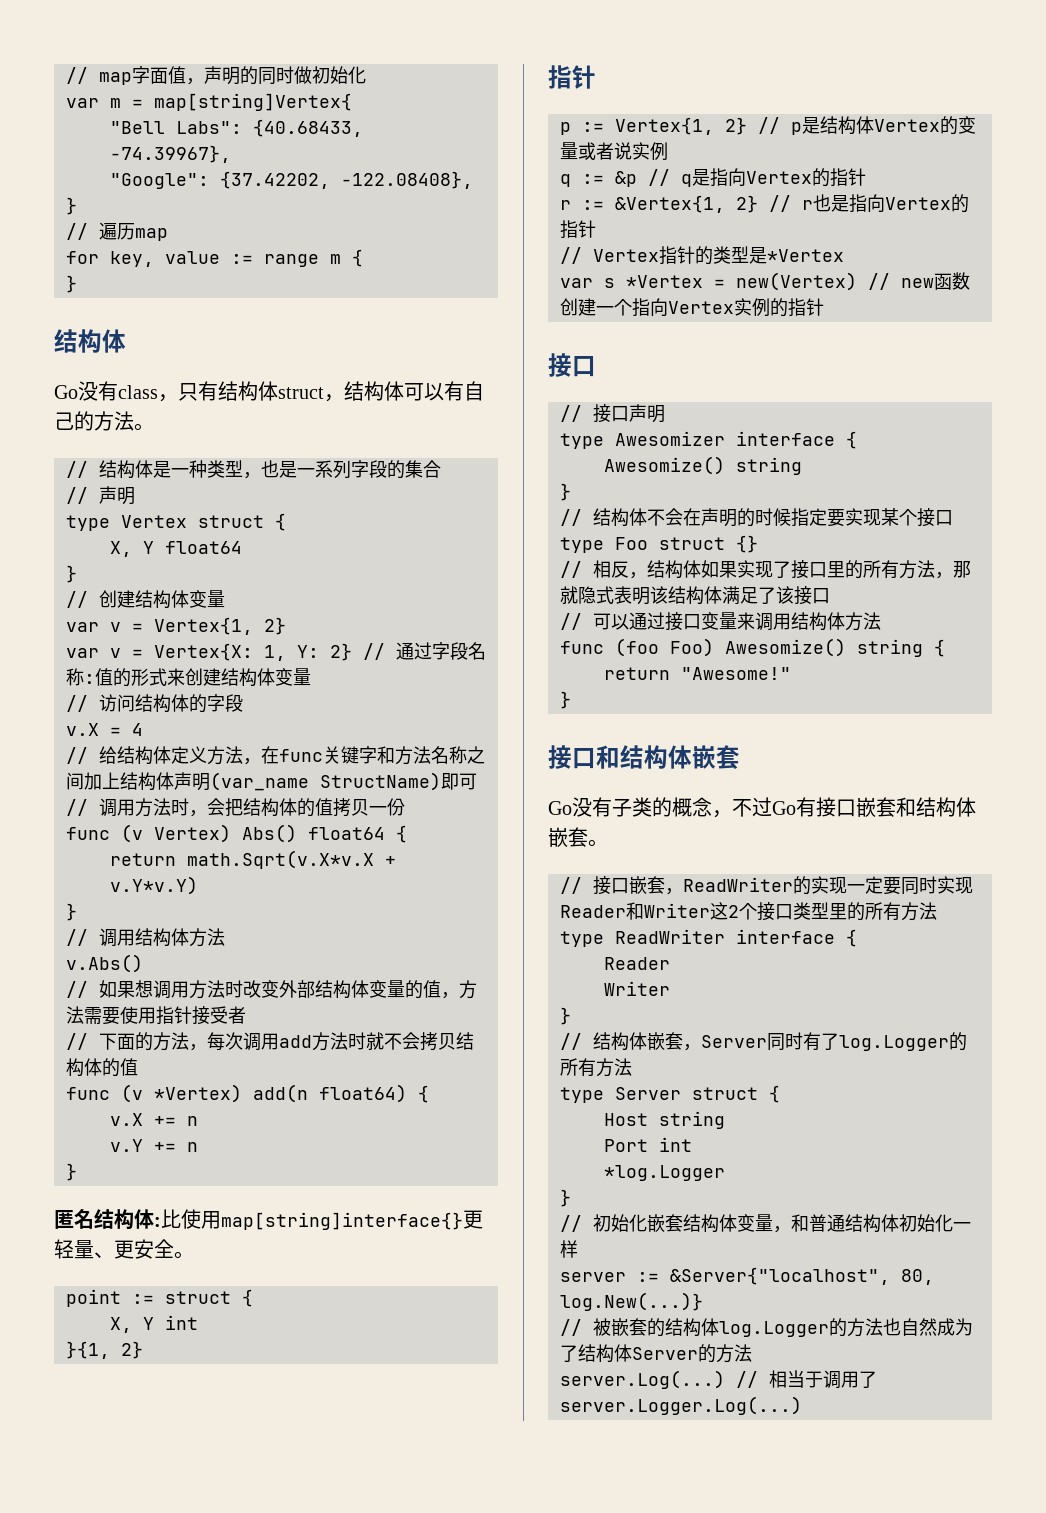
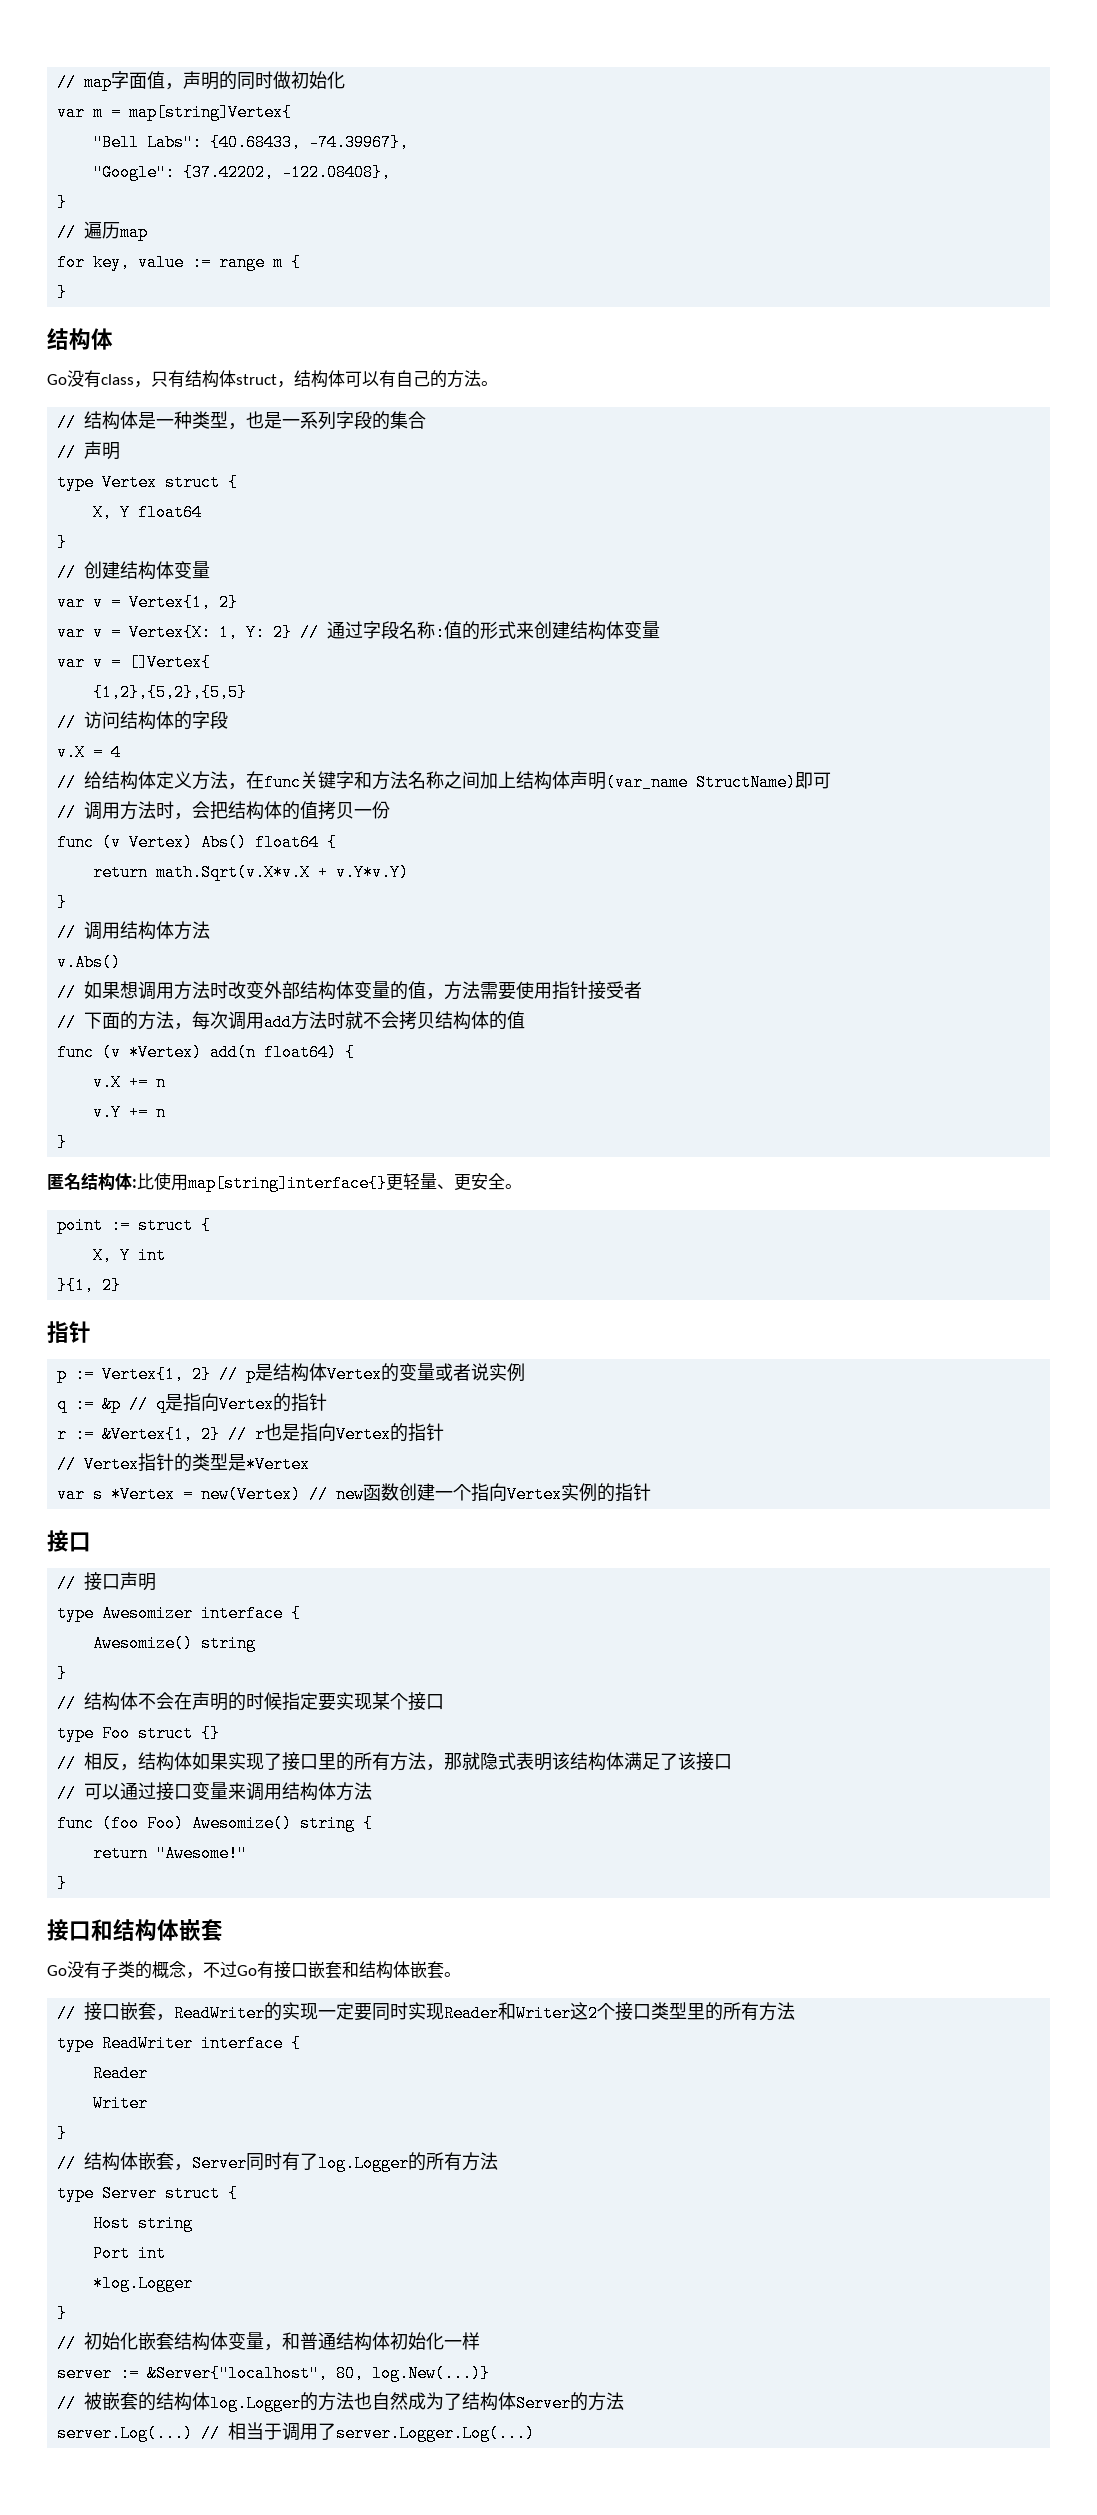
(311, 677) none -> [57,654,212,671] [93,684,248,701] // var v = []Vertex{ // {1,2},{5,2},{5,5}

